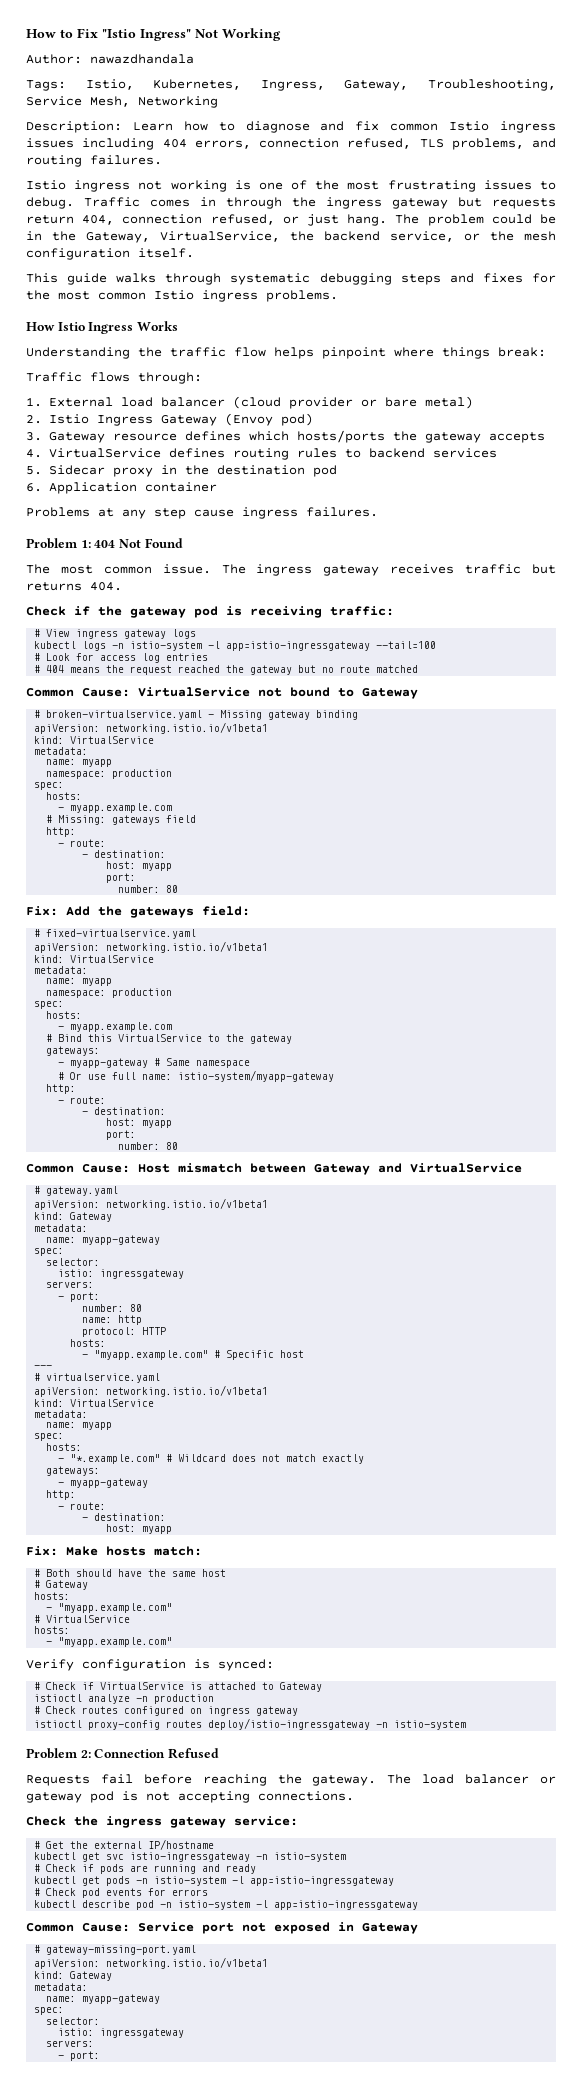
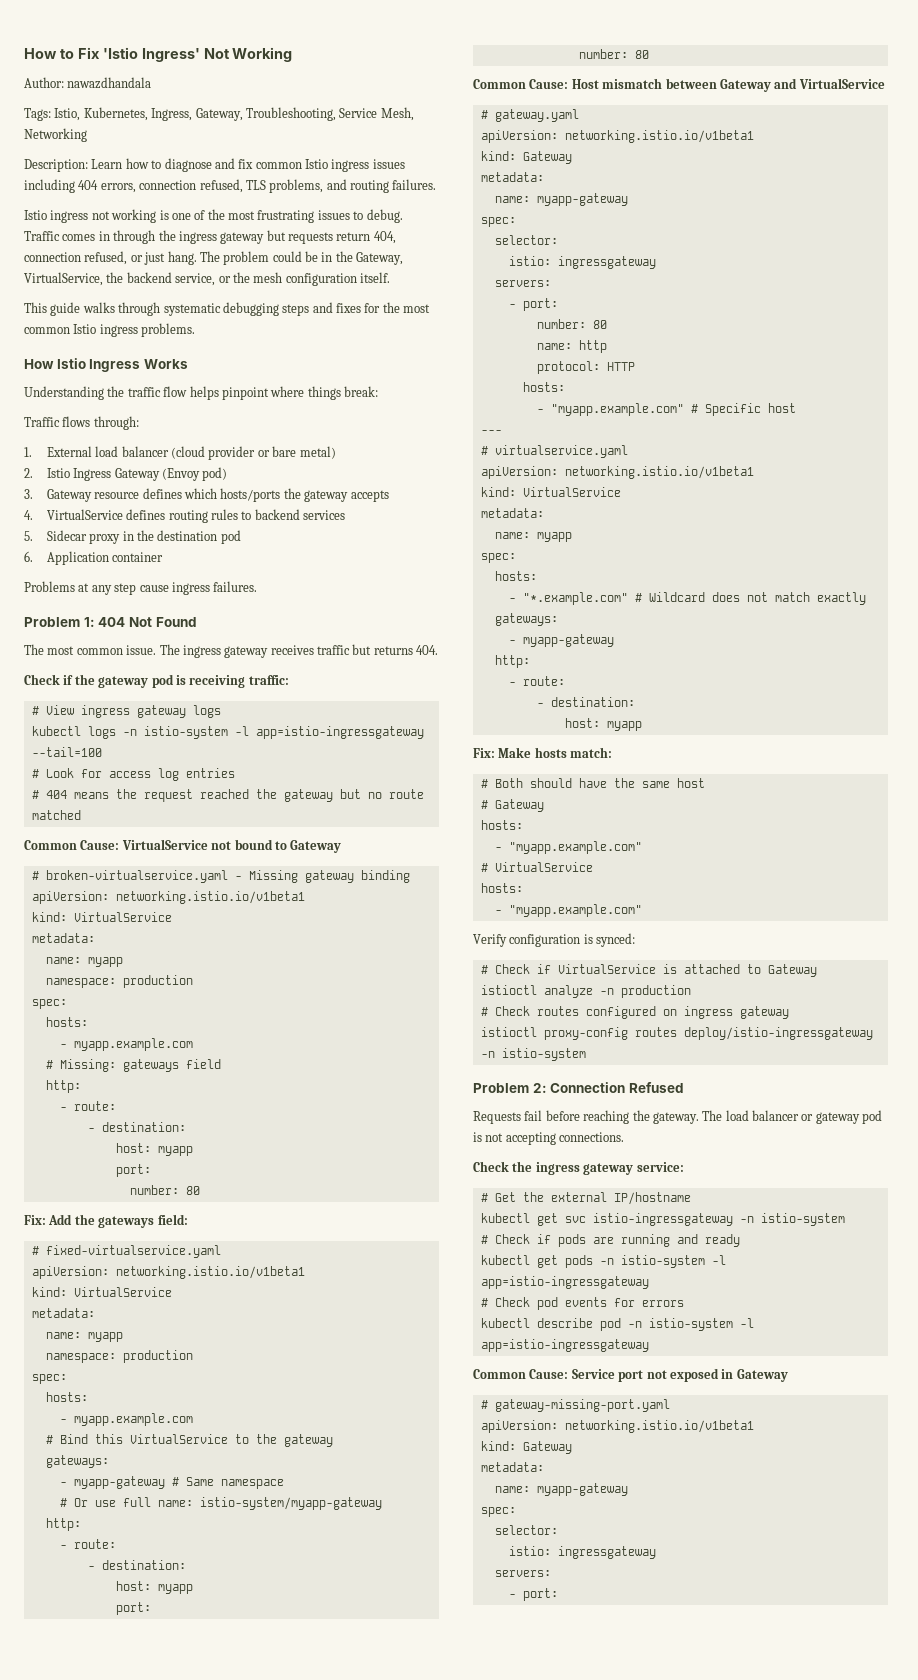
[102,29,191,41] "Istio Ingress" -> [102,47,200,62] 'Istio Ingress'

